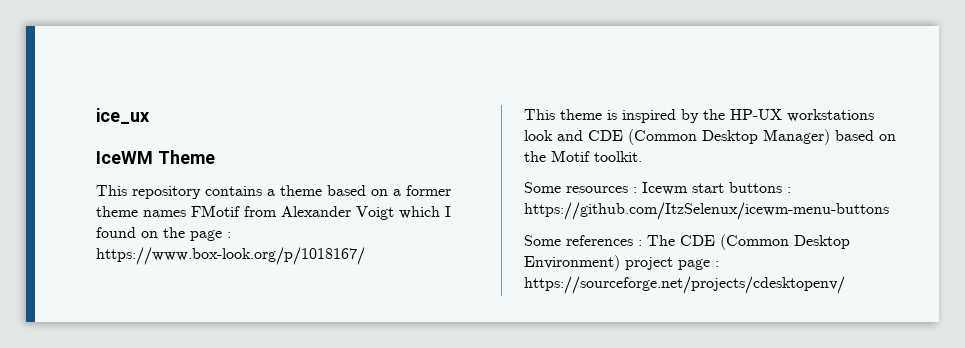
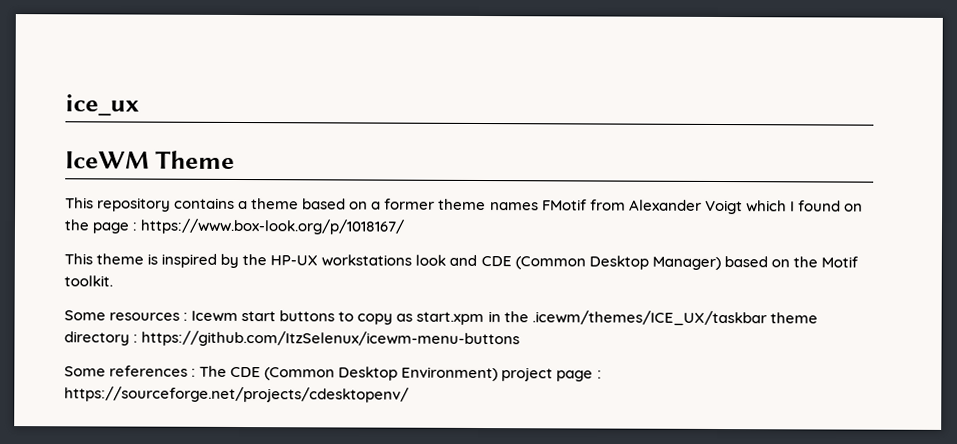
(782, 187) none -> [338,310,818,327] [64,331,130,346] to copy as start.xpm in the .icewm/themes/ICE_UX/taskbar theme directory

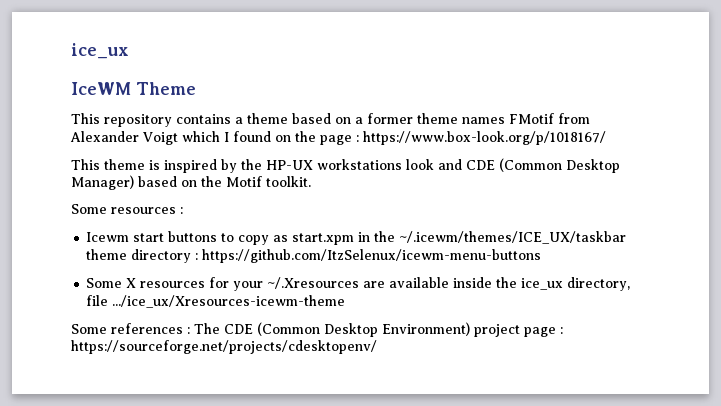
(189, 316) none -> (183, 210) //
[531,310,767,327] .icewm/themes/ICE_UX/taskbar -> [399,231,627,244] ~/.icewm/themes/ICE_UX/taskbar
(521, 339) none -> [86,277,631,291] [86,295,346,308] // Some X resources for your ~/.Xresources are available inside the ice_ux directory, file .../ice_ux/Xresources-icewm-theme

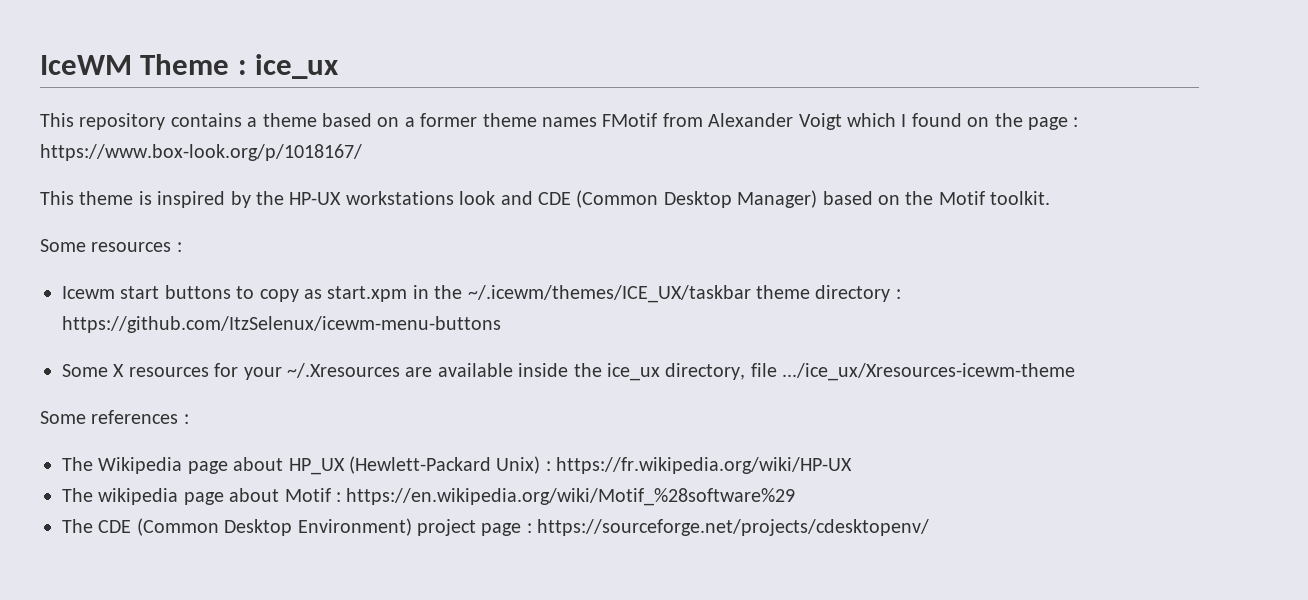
[71,43,129,59] ice_ux // -> (40, 65) none
(196, 88) none -> [237,54,339,79] : ice_ux
(190, 330) none -> [62,456,853,475] [62,488,796,506] // The Wikipedia page about HP_UX (Hewlett-Packard Unix) : https://fr.wikipedia.org/wiki/HP-UX // The wikipedia page about Motif : https://en.wikipedia.org/wiki/Motif_%28software%29 //

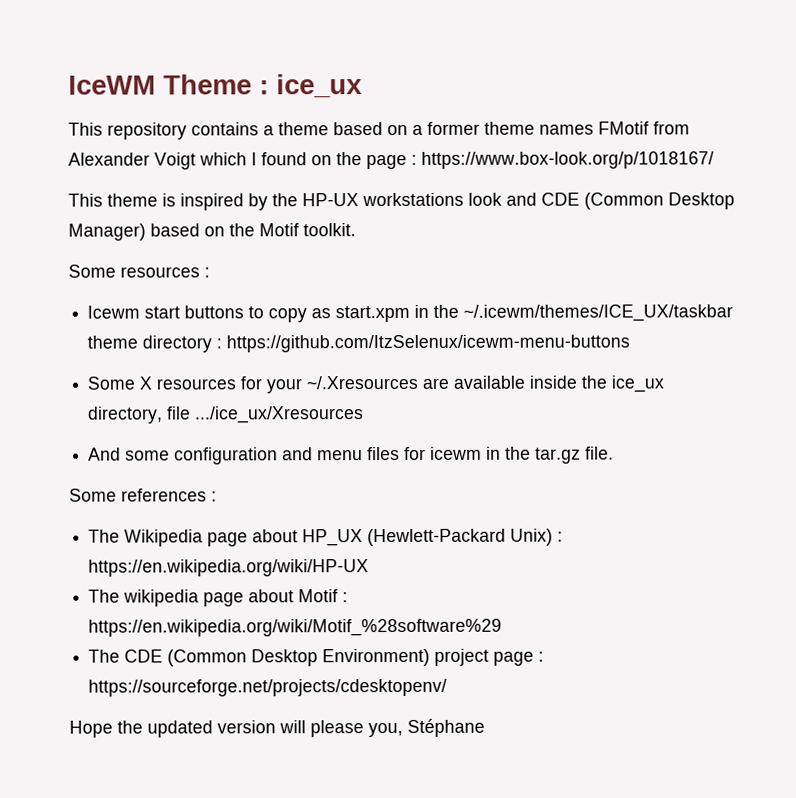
[782,363,1076,381] .../ice_ux/Xresources-icewm-theme -> [195,406,365,424] [88,446,615,465] .../ice_ux/Xresources // And some configuration and menu files for icewm in the tar.gz file.
[556,457,853,474] https://fr.wikipedia.org/wiki/HP-UX -> [88,559,370,577] https://en.wikipedia.org/wiki/HP-UX
(930, 527) none -> [69,718,485,738] // Hope the updated version will please you, Stéphane

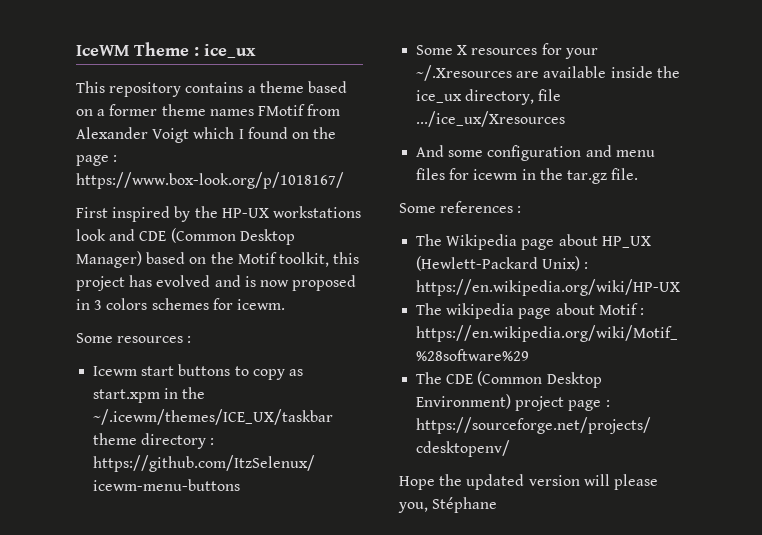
[68,193,176,207] This theme is -> [76,207,108,218] First
[303,223,356,237] toolkit. -> [278,252,360,267] [76,275,357,291] [76,298,285,310] toolkit, this project has evolved and is now proposed in 3 colors schemes for icewm.

